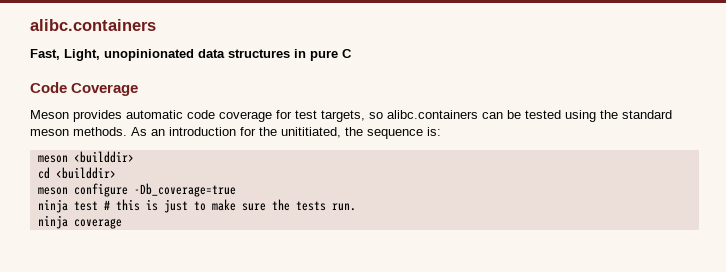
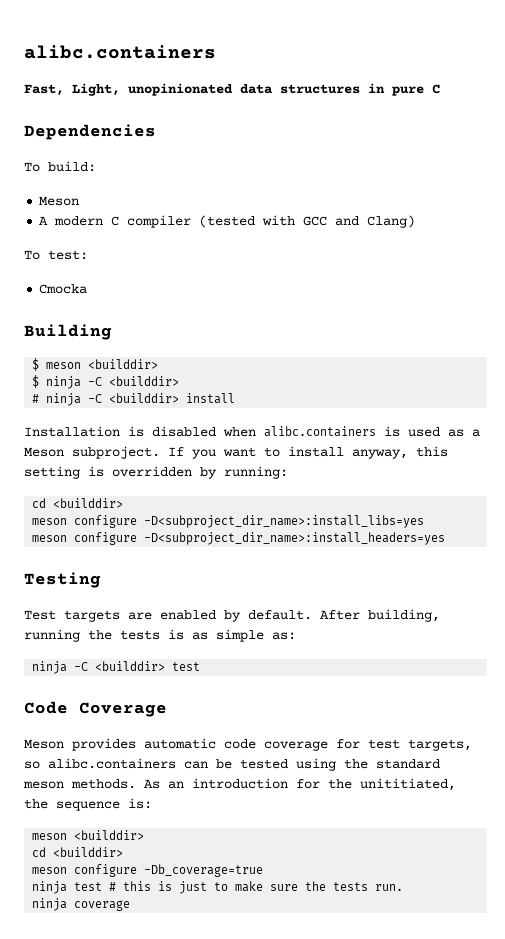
(352, 53) none -> [24,124,156,140] [24,161,96,172] [39,196,80,206] [39,215,416,228] [24,250,88,260] [39,284,88,294] [24,324,112,340] [32,358,159,371] [32,375,180,389] [32,393,236,406] [24,426,480,437] [24,446,448,459] [24,466,288,479] [32,498,124,508] [32,515,425,528] [32,532,446,545] [24,572,101,588] [24,609,440,622] [24,629,296,642] [32,661,201,674] // Dependencies // To build: // Meson // A modern C compiler (tested with GCC and Clang) // To test: // Cmocka // Building // $ meson <builddir> // $ ninja -C <builddir> // # ninja -C <builddir> install // Installation is disabled when alibc.containers is used as a Meson subproject. If you want to install anyway, this setting is overridden by running: // cd <builddir> // meson configure -D<subproject_dir_name>:install_libs=yes // meson configure -D<subproject_dir_name>:install_headers=yes // Testing // Test targets are enabled by default. After building, running the tests is as simple as: // ninja -C <builddir> test

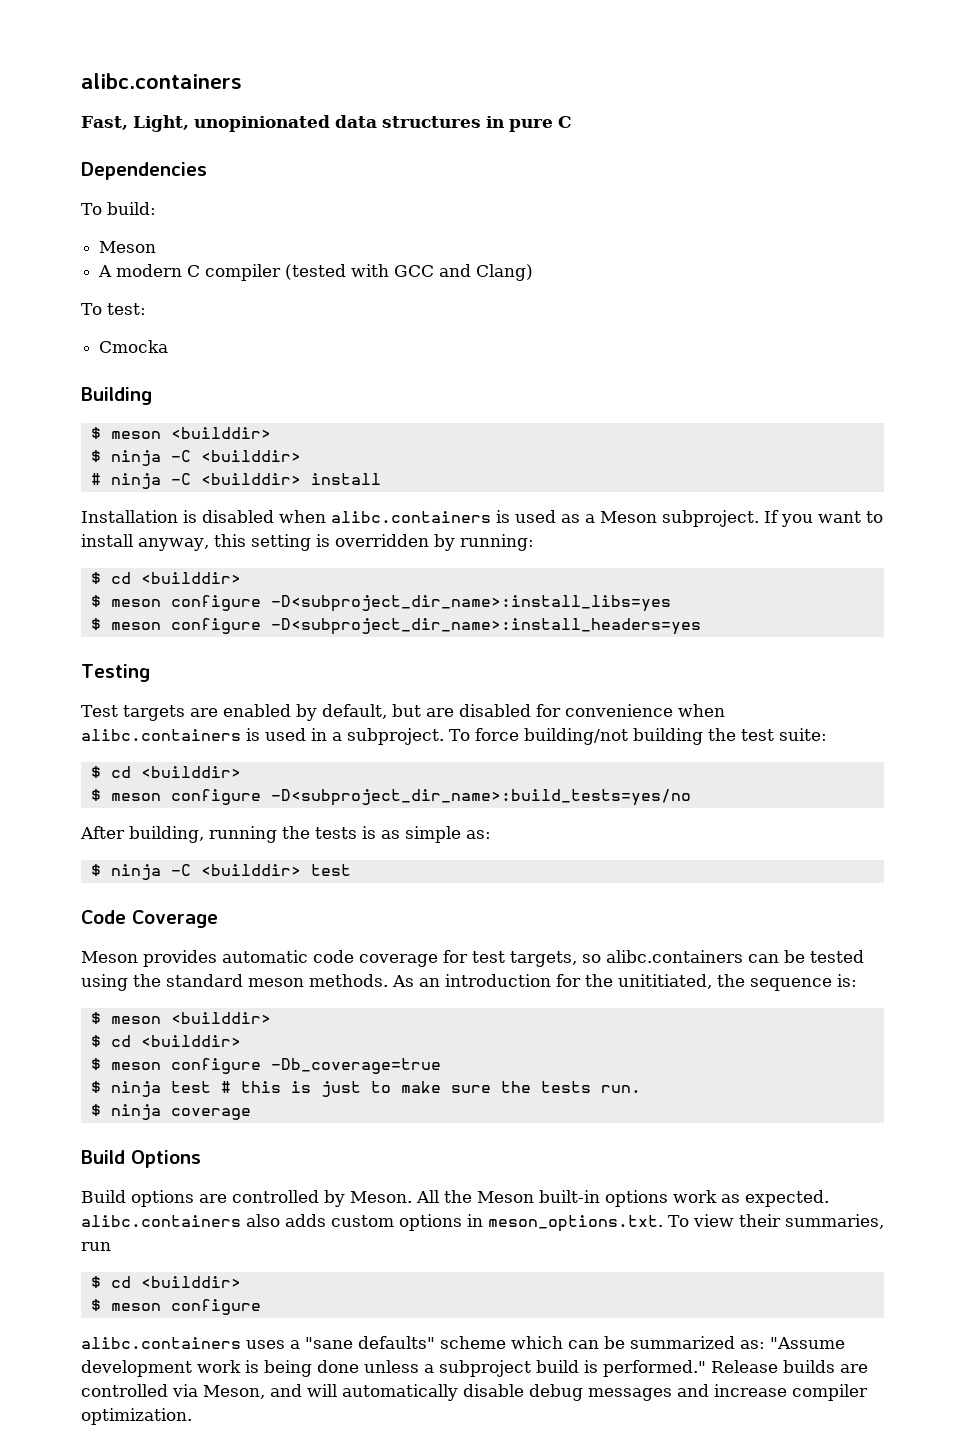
[32,498,124,508] cd <builddir> // -> [90,572,241,584] [90,595,101,607] $ cd <builddir> // $
(425, 521) none -> [90,618,101,630] $
[248,610,312,620] default. -> [321,704,725,719] [81,728,827,745] [90,766,241,778] [90,789,691,806] default, but are disabled for convenience when alibc.containers is used in a subproject. To force building/not building the test suite: // $ cd <builddir> // $ meson configure -D<subproject_dir_name>:build_tests=yes/no //
(296, 636) none -> [90,864,101,876] $
[32,830,145,840] [32,847,124,857] meson <builddir> // cd <builddir> // -> [90,1012,271,1024] [90,1035,241,1047] [90,1058,101,1070] $ meson <builddir> // $ cd <builddir> // $
(264, 870) none -> [90,1081,101,1093] $
(404, 887) none -> [90,1104,101,1116] $
(131, 905) none -> [81,1150,201,1168] [81,1190,829,1207] [81,1214,884,1232] [81,1242,111,1251] [90,1276,241,1288] [90,1299,261,1315] [81,1336,845,1349] [81,1360,868,1377] [81,1384,868,1401] [81,1408,192,1425] // Build Options // Build options are controlled by Meson. All the Meson built-in options work as expected. alibc.containers also adds custom options in meson_options.txt. To view their summaries, run // $ cd <builddir> // $ meson configure // alibc.containers uses a "sane defaults" scheme which can be summarized as: "Assume development work is being done unless a subproject build is performed." Release builds are controlled via Meson, and will automatically disable debug messages and increase compiler optimization.

